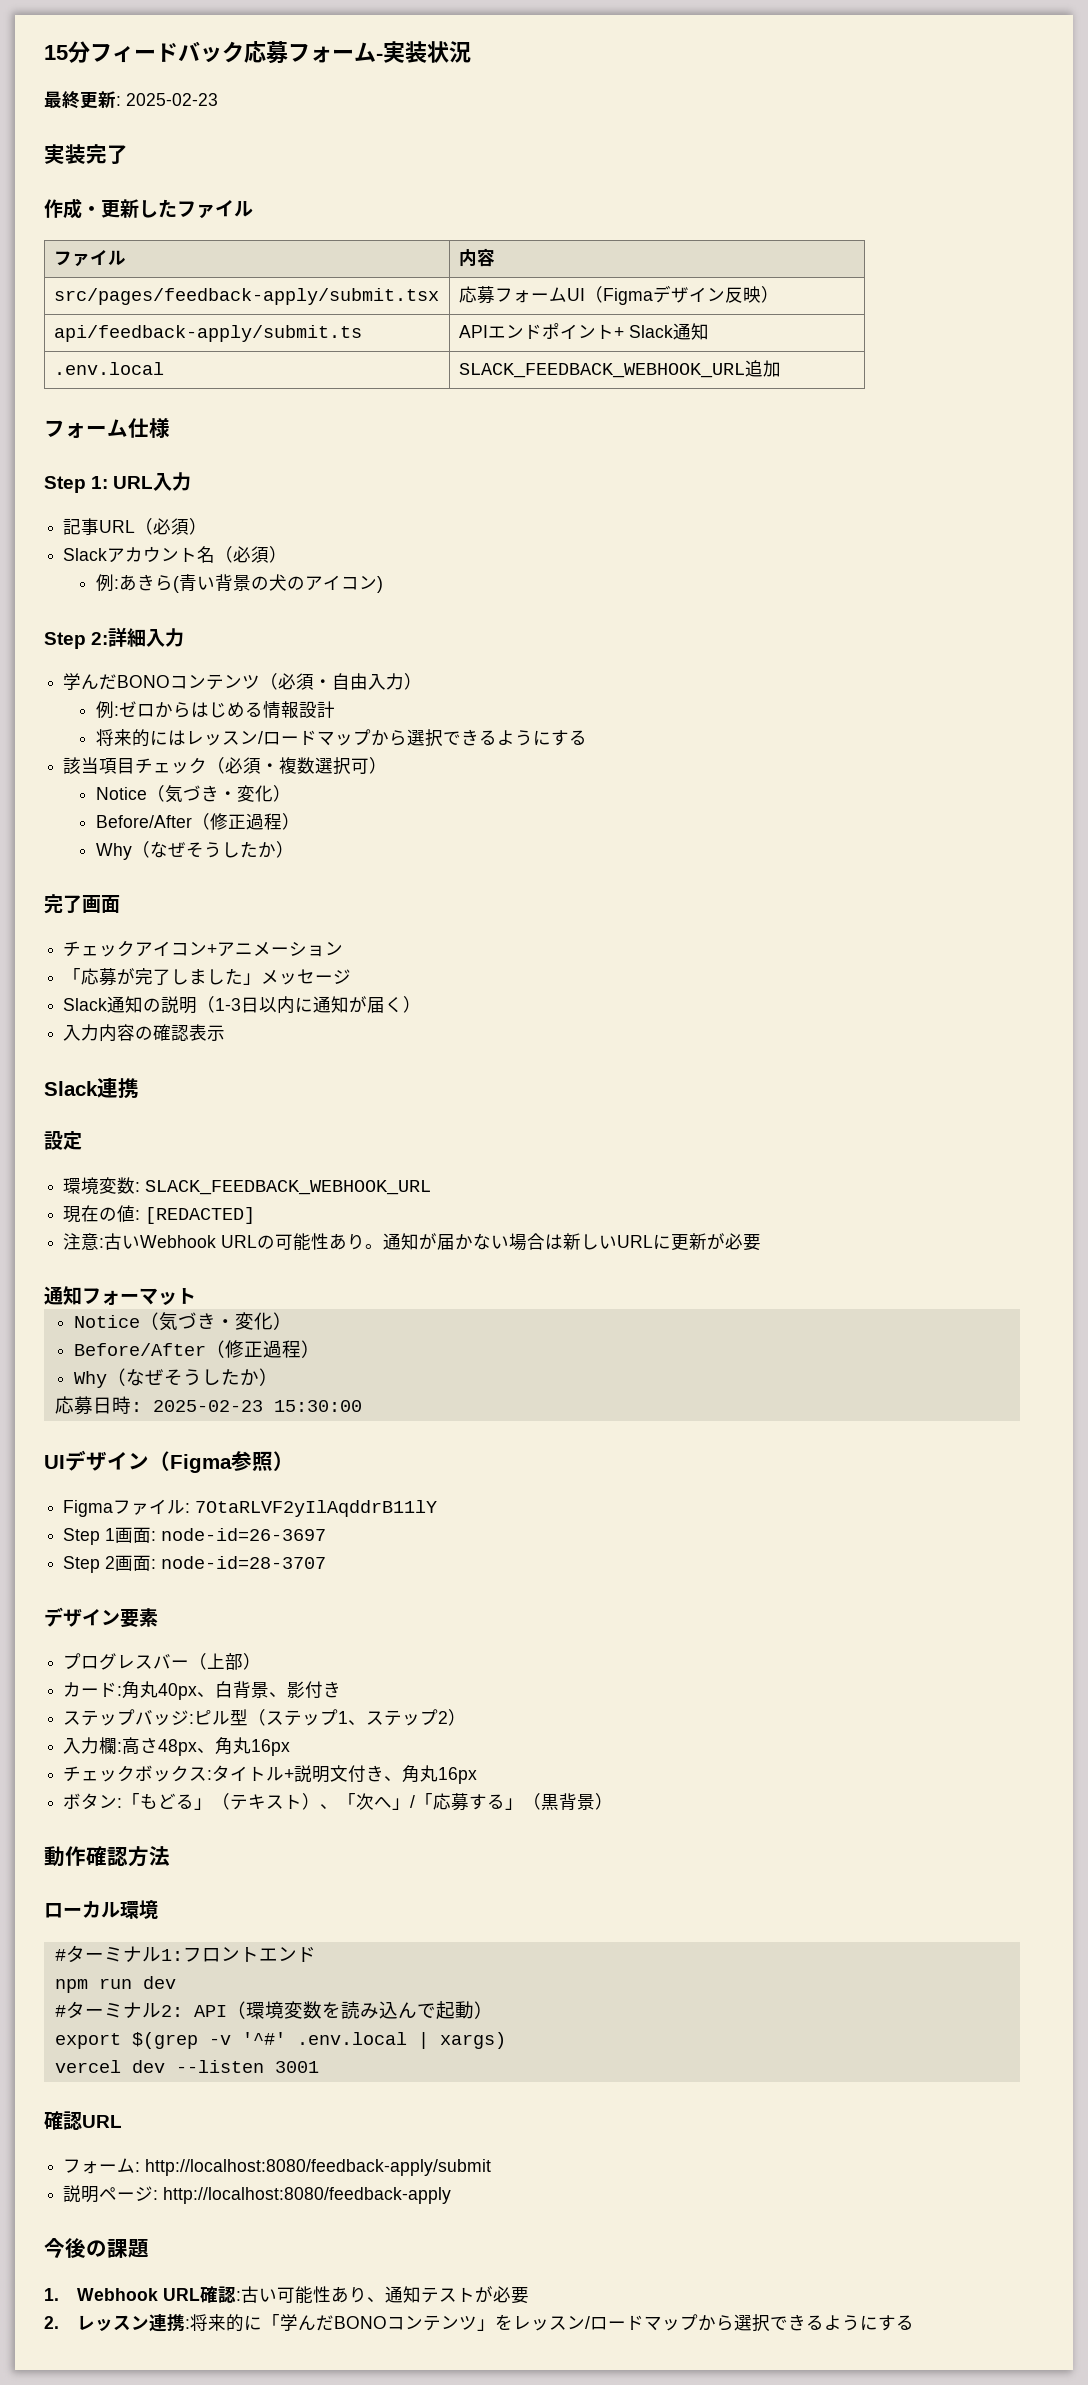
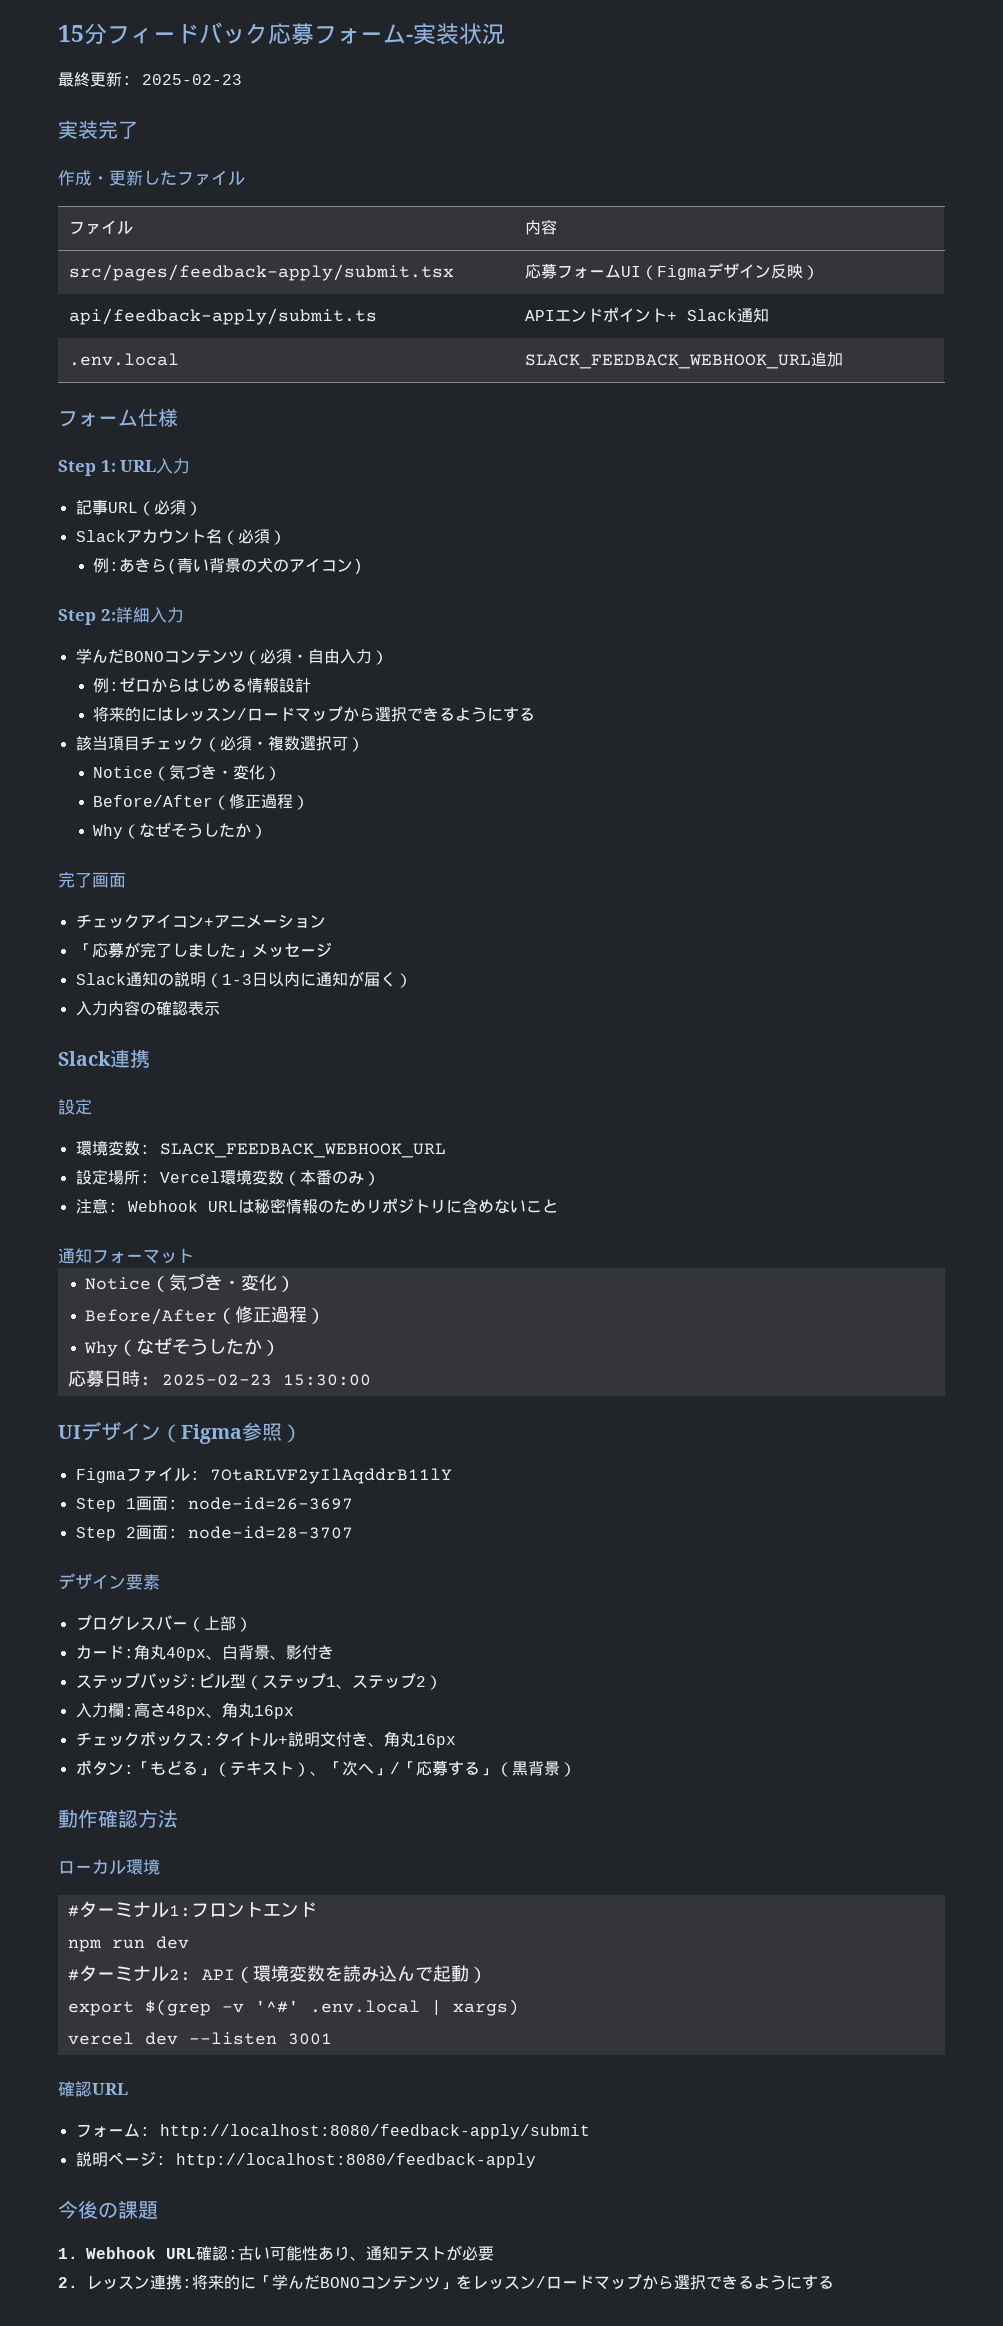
[63,1205,256,1224] 現在の値: [REDACTED] -> [75,1169,380,1186] 設定場所: Vercel環境変数（本番のみ）
[104,1233,762,1251] 古いWebhook URLの可能性あり。通知が届かない場合は新しいURLに更新が必要 -> [127,1198,558,1214] Webhook URLは秘密情報のためリポジトリに含めないこと

